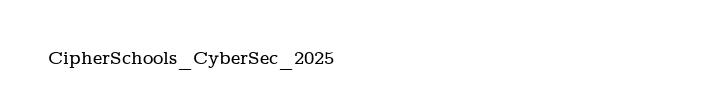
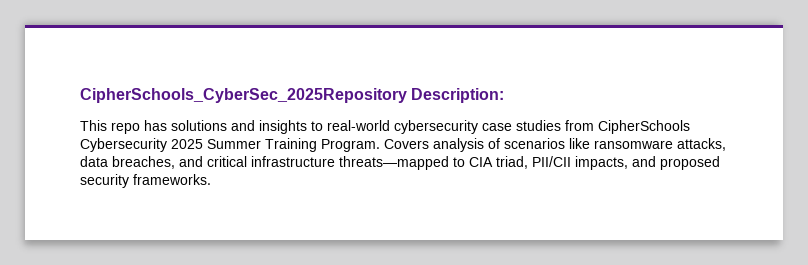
[48,52,334,70] CipherSchools_CyberSec_2025 -> [80,88,505,103] [80,120,690,134] [80,138,726,152] [80,156,720,170] [80,174,211,188] CipherSchools_CyberSec_2025Repository Description: // This repo has solutions and insights to real-world cybersecurity case studies from CipherSchools Cybersecurity 2025 Summer Training Program. Covers analysis of scenarios like ransomware attacks, data breaches, and critical infrastructure threats—mapped to CIA triad, PII/CII impacts, and proposed security frameworks.

